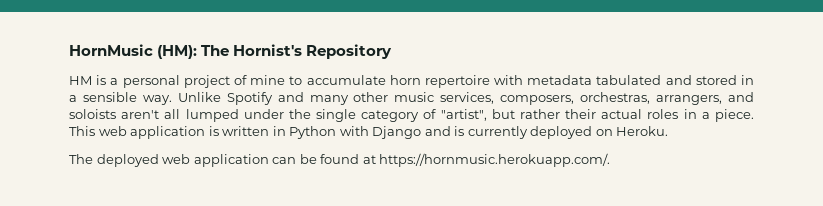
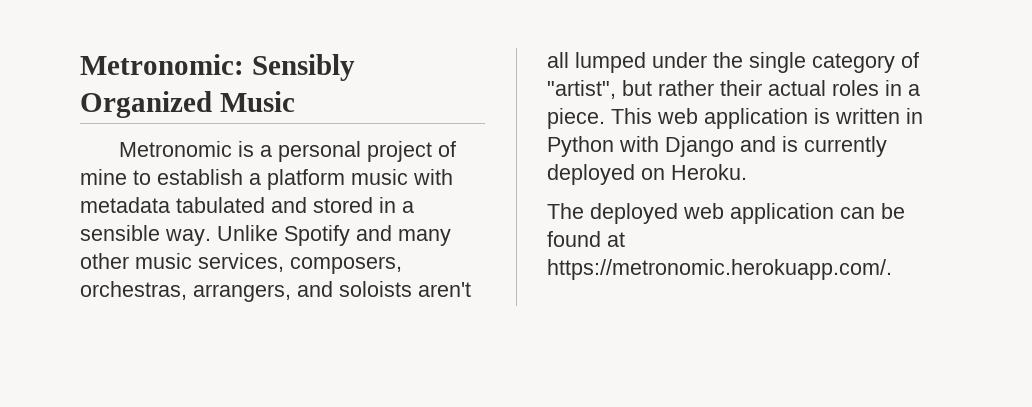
[69,44,393,59] [69,76,92,85] HornMusic (HM): The Hornist's Repository // HM -> [80,54,355,81] [80,91,295,118] [118,141,232,157] Metronomic: Sensibly Organized Music // Metronomic
[306,75,490,88] accumulate horn repertoire -> [157,169,408,190] establish a platform music
[379,153,611,167] https://hornmusic.herokuapp.com/. -> [547,259,892,280] https://metronomic.herokuapp.com/.

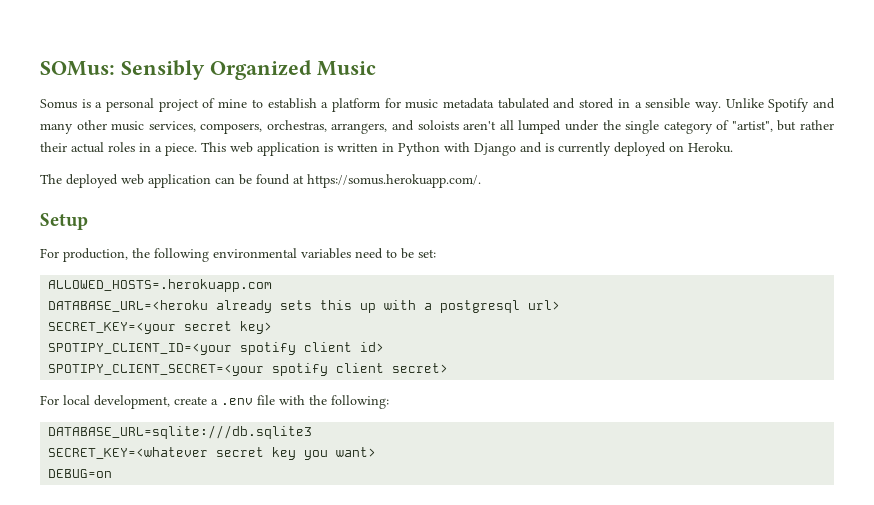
[80,54,244,75] Metronomic: -> [40,61,115,76] SOMus:
[118,141,232,157] Metronomic -> [40,99,77,109] Somus
[351,169,453,185] music with -> [384,98,439,109] for music
[547,259,892,280] https://metronomic.herokuapp.com/. -> [307,174,481,188] [40,213,88,230] [40,248,436,262] [48,279,273,292] [48,300,561,313] [48,321,273,334] [48,342,385,355] [48,363,449,376] [40,395,389,409] [48,425,313,439] [48,447,377,460] [48,469,113,478] https://somus.herokuapp.com/. // Setup // For production, the following environmental variables need to be set: // ALLOWED_HOSTS=.herokuapp.com // DATABASE_URL=<heroku already sets this up with a postgresql url> // SECRET_KEY=<your secret key> // SPOTIPY_CLIENT_ID=<your spotify client id> // SPOTIPY_CLIENT_SECRET=<your spotify client secret> // For local development, create a .env file with the following: // DATABASE_URL=sqlite:///db.sqlite3 // SECRET_KEY=<whatever secret key you want> // DEBUG=on

